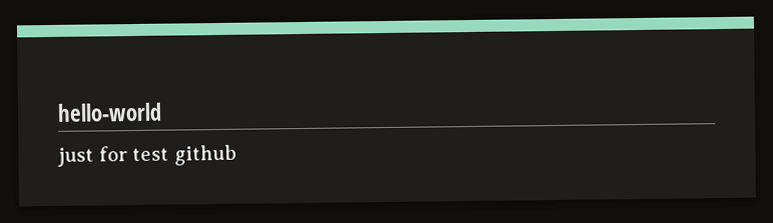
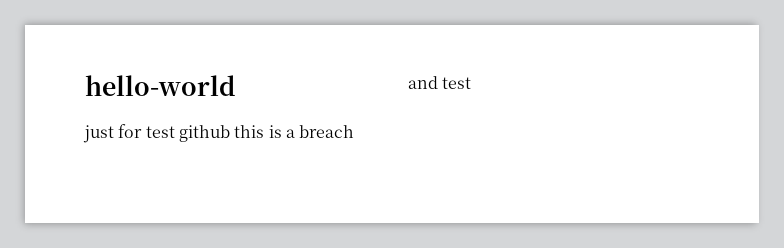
(237, 155) none -> [234,125,355,138] [408,76,472,89] this is a breach and test

